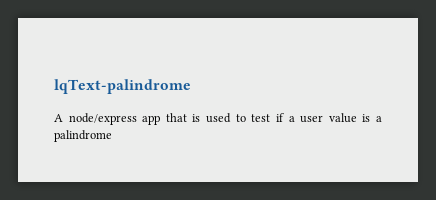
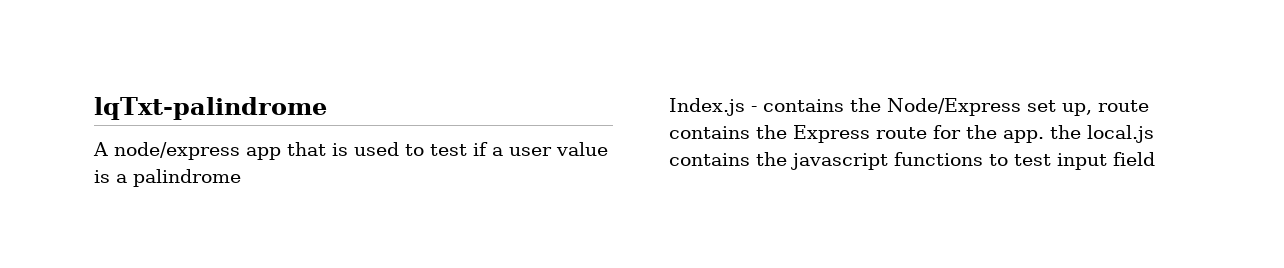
[54,79,191,94] lqText-palindrome -> [94,97,327,120] lqTxt-palindrome
(112, 136) none -> [669,98,1149,116] [669,125,1154,143] [669,152,1155,170] // Index.js - contains the Node/Express set up, route contains the Express route for the app. the local.js contains the javascript functions to test input field

